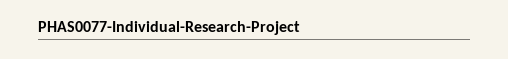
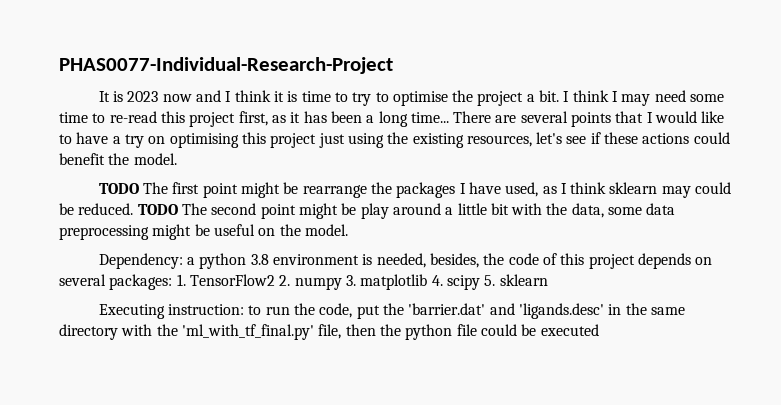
(300, 28) none -> [98,90,725,106] [59,111,725,127] [59,132,730,148] [59,153,177,165] [98,182,732,198] [59,203,676,219] [59,224,348,240] [98,253,713,269] [59,274,548,290] [98,303,685,319] [59,324,599,340] // It is 2023 now and I think it is time to try to optimise the project a bit. I think I may need some time to re-read this project first, as it has been a long time... There are several points that I would like to have a try on optimising this project just using the existing resources, let's see if these actions could benefit the model. // TODO The first point might be rearrange the packages I have used, as I think sklearn may could be reduced. TODO The second point might be play around a little bit with the data, some data preprocessing might be useful on the model. // Dependency: a python 3.8 environment is needed, besides, the code of this project depends on several packages: 1. TensorFlow2 2. numpy 3. matplotlib 4. scipy 5. sklearn // Executing instruction: to run the code, put the 'barrier.dat' and 'ligands.desc' in the same directory with the 'ml_with_tf_final.py' file, then the python file could be executed

